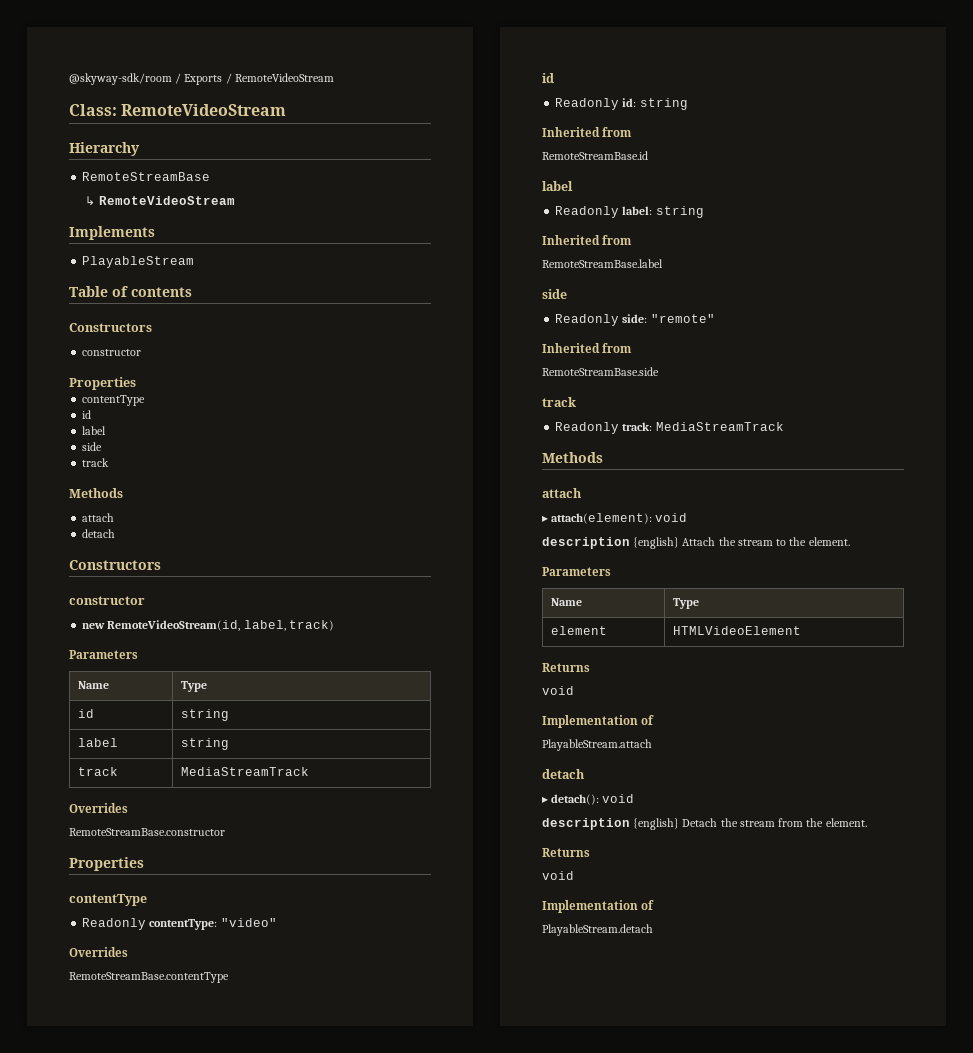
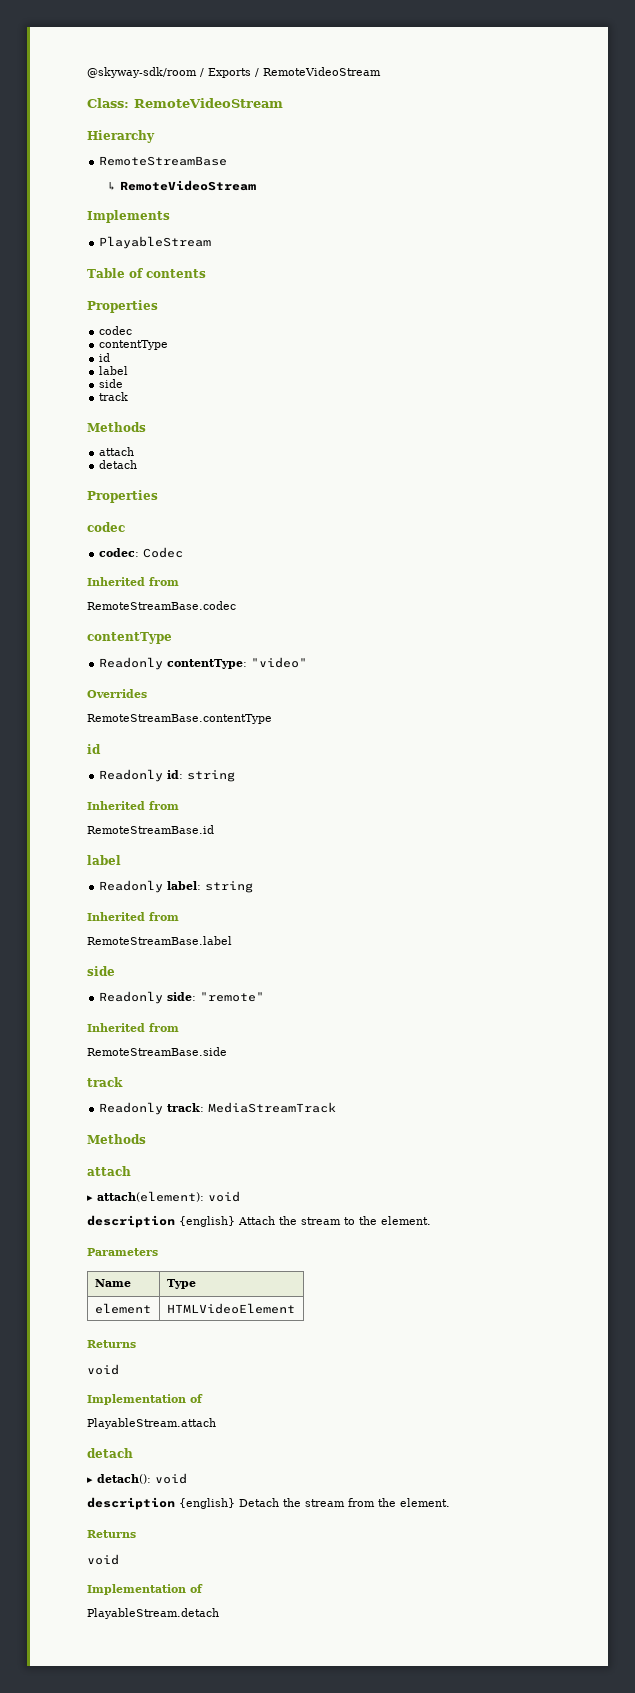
[69,323,152,332] [82,349,142,356] [69,377,136,390] Constructors // constructor // Properties -> [87,300,158,313] [99,326,133,335] Properties // codec
[69,560,161,570] [69,596,145,605] [82,620,334,631] [69,650,138,659] [78,681,110,689] [181,681,208,692] [78,709,95,718] [181,709,230,721] [78,738,119,747] [181,738,230,750] [78,767,119,776] [181,767,310,776] [69,803,128,813] [69,828,225,836] [69,857,144,871] Constructors // constructor // new RemoteVideoStream(id, label, track) // Parameters // Name | Type // id | string // label | string // track | MediaStreamTrack // Overrides // RemoteStreamBase.constructor // Properties -> [87,490,158,503] [87,522,125,532] [99,547,184,558] [87,577,179,586] [87,601,236,610] Properties // codec // codec: Codec // Inherited from // RemoteStreamBase.codec

